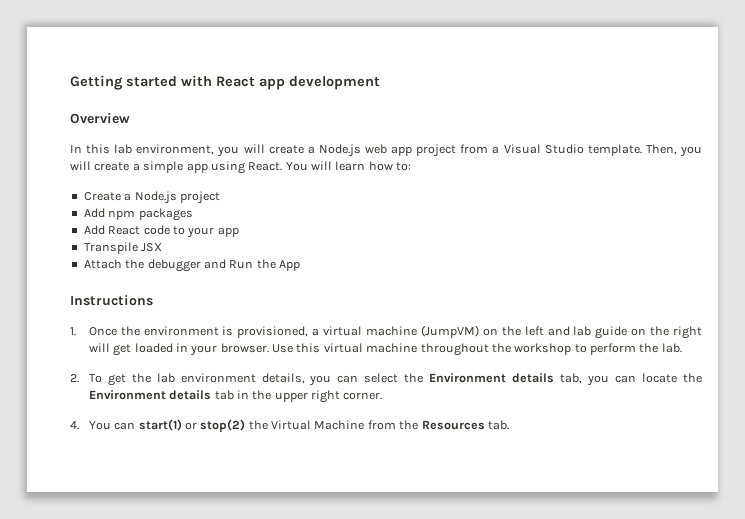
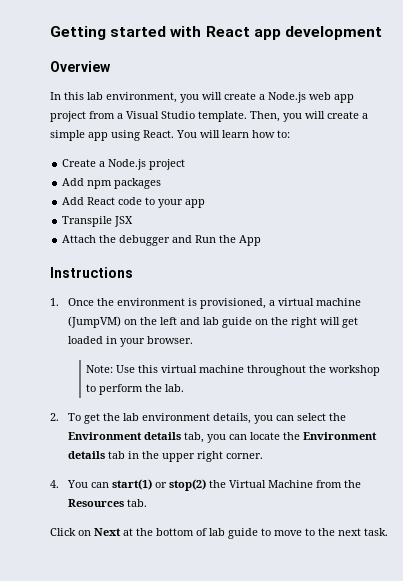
(269, 348) none -> [86,365,114,373] // Note:
(509, 425) none -> [50,528,388,539] // Click on Next at the bottom of lab guide to move to the next task.

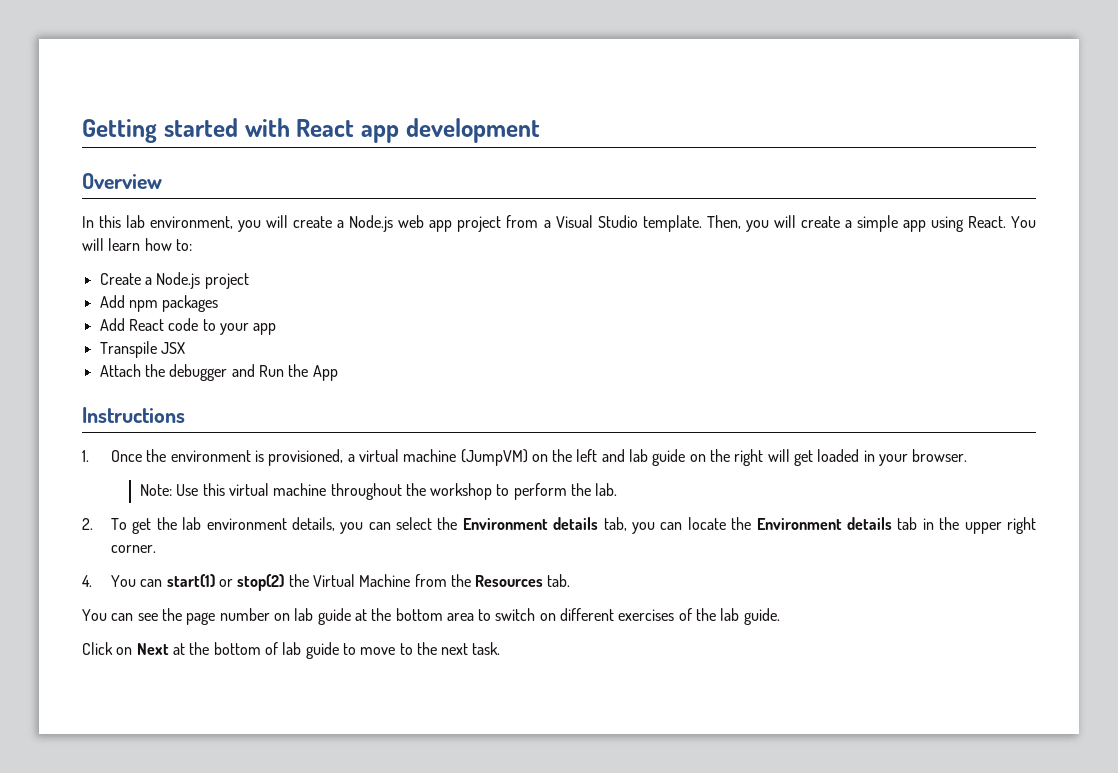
(148, 503) none -> [82,608,780,625] // You can see the page number on lab guide at the bottom area to switch on different exercises of the lab guide.

